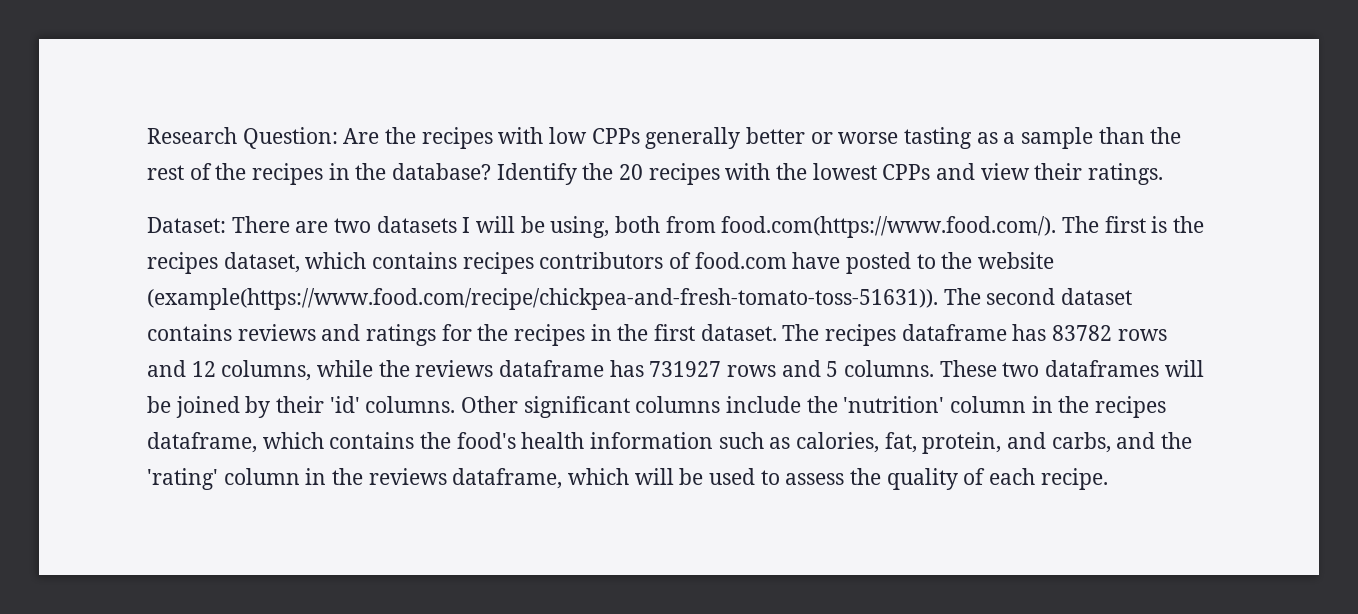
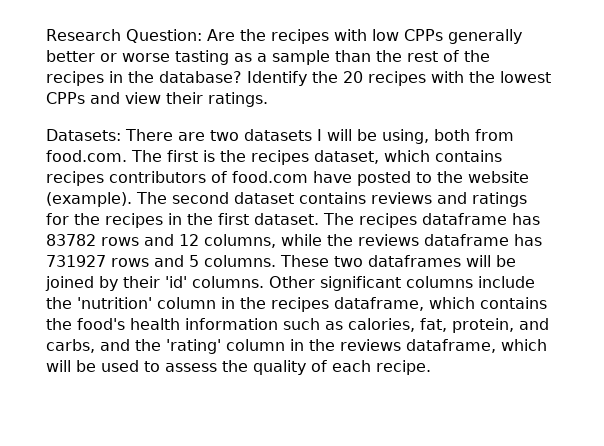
[147,217,226,233] Dataset: -> [46,129,121,141] Datasets:
[721,216,1057,238] food.com(https://www.food.com/). -> [46,150,127,162] food.com.
[147,288,938,310] (example(https://www.food.com/recipe/chickpea-and-fresh-tomato-toss-51631)). -> [46,192,132,207] (example).

